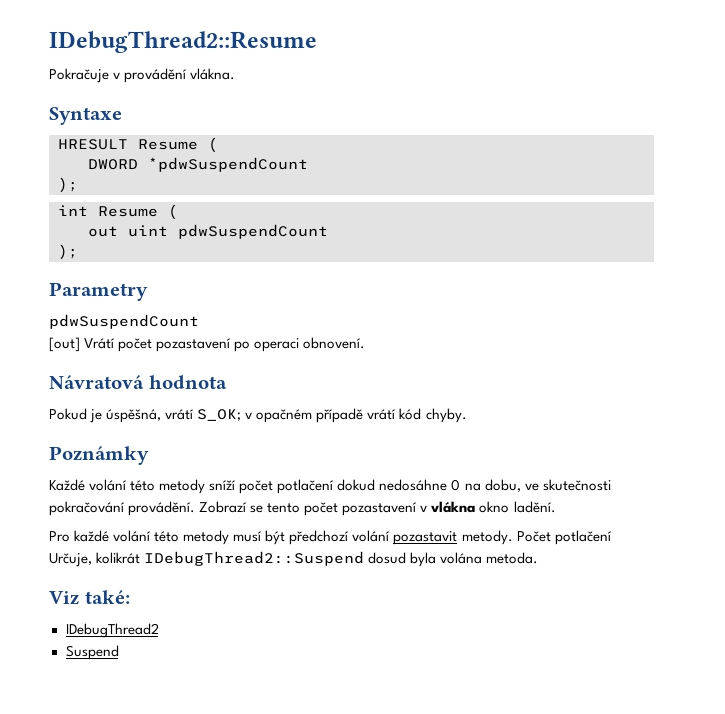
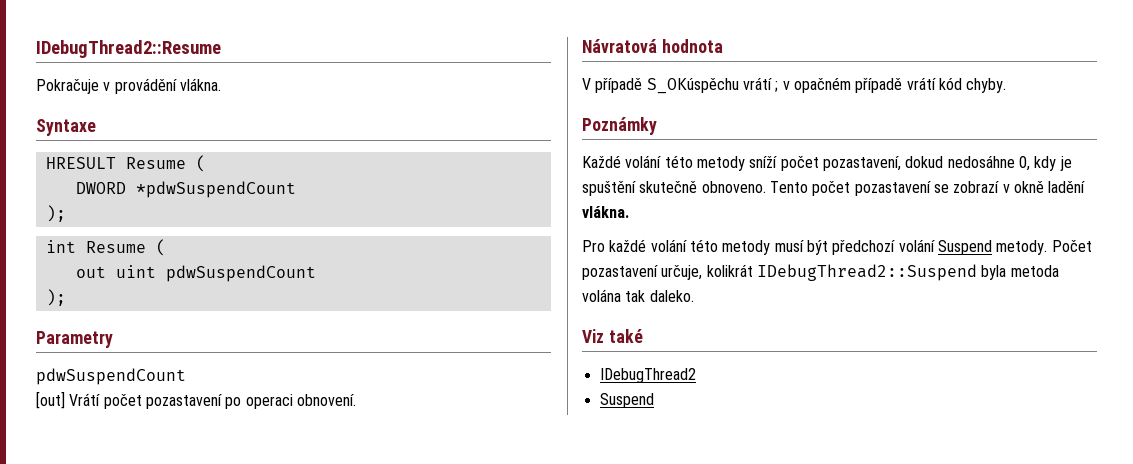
[49,408,242,423] Pokud je úspěšná, vrátí S_OK; -> [582,77,779,94] V případě S_OKúspěchu vrátí ;
[277,479,334,494] potlačení -> [822,156,901,171] pozastavení,
[451,479,611,492] [49,501,556,516] 0 na dobu, ve skutečnosti pokračování provádění. Zobrazí se tento počet pozastavení v vlákna okno ladění. -> [1018,156,1072,171] [582,181,1086,196] [582,206,629,218] 0, kdy je spuštění skutečně obnoveno. Tento počet pozastavení se zobrazí v okně ladění vlákna.
[393,531,458,545] pozastavit -> [937,240,992,255] Suspend
[554,530,611,545] [49,551,539,567] potlačení Určuje, kolikrát IDebugThread2::Suspend dosud byla volána metoda. -> [582,264,1059,281] [582,289,694,302] pozastavení určuje, kolikrát IDebugThread2::Suspend byla metoda volána tak daleko.
[84,590,130,604] také: -> [608,329,643,343] také

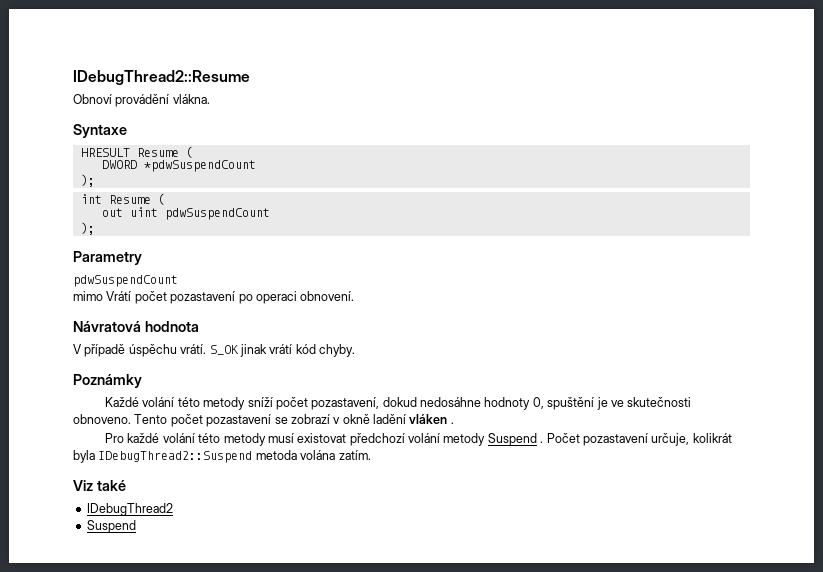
[36,79,111,94] Pokračuje v -> [73,94,112,104] Obnoví
[36,391,65,409] [out] -> [73,291,103,301] mimo
[646,77,903,94] S_OKúspěchu vrátí ; v opačném případě -> [128,344,267,357] úspěchu vrátí. S_OK jinak
[1018,156,1072,171] [582,181,698,196] 0, kdy je spuštění skutečně -> [484,397,692,410] hodnoty 0, spuštění je ve skutečnosti
[582,206,629,218] vlákna. -> [409,414,454,424] vláken .
[806,240,828,255] být -> [297,433,347,443] existovat
[937,240,1048,255] Suspend metody. -> [443,433,544,446] metody Suspend .
[756,264,1059,281] [582,289,694,302] IDebugThread2::Suspend byla metoda volána tak daleko. -> [73,450,371,463] byla IDebugThread2::Suspend metoda volána zatím.

